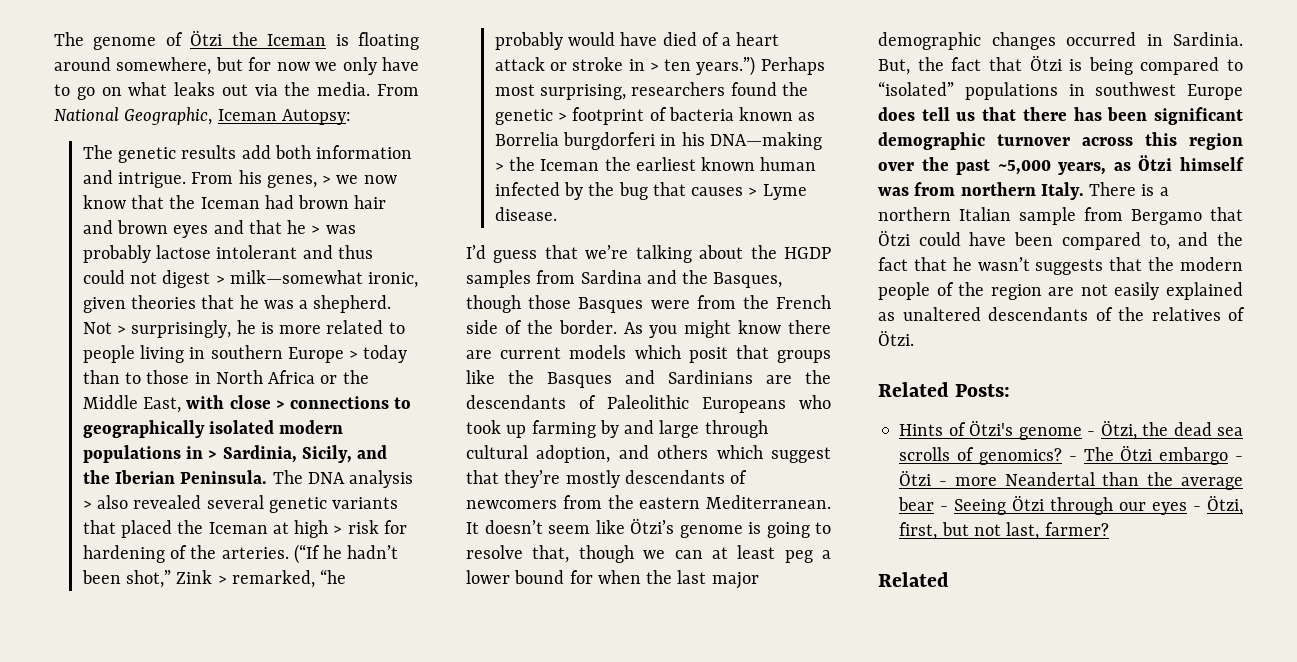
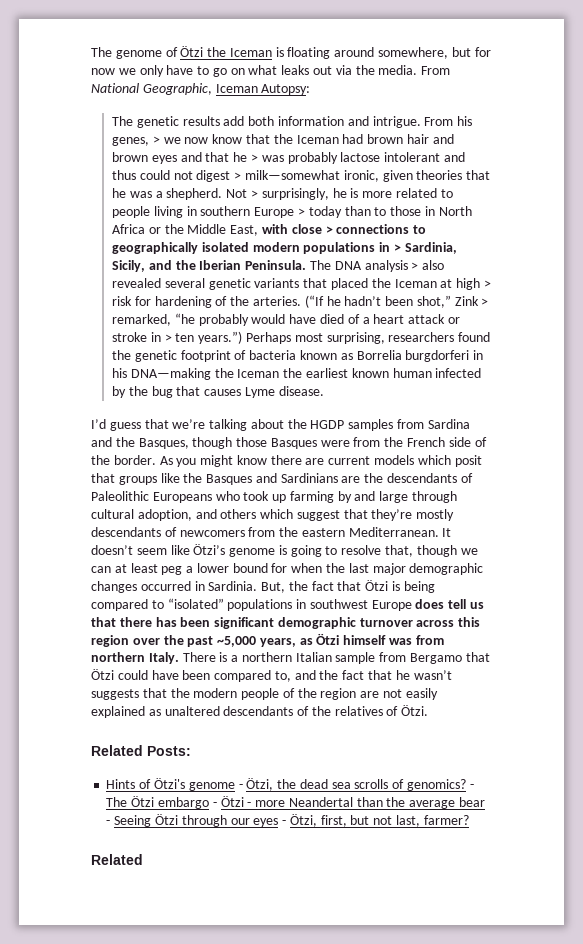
[558,112,568,121] > -> (177, 356) none
[494,162,504,171] > -> (211, 374) none
[748,187,758,196] > -> (242, 392) none

